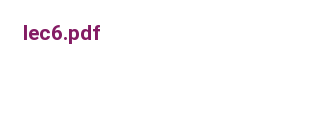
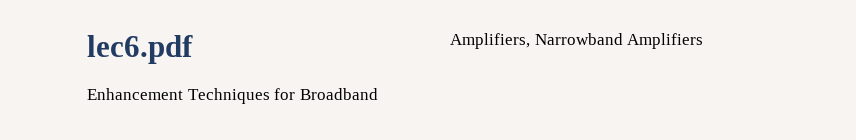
(101, 34) none -> [87,88,378,104] [450,33,704,49] // Enhancement Techniques for Broadband Amplifiers, Narrowband Amplifiers

